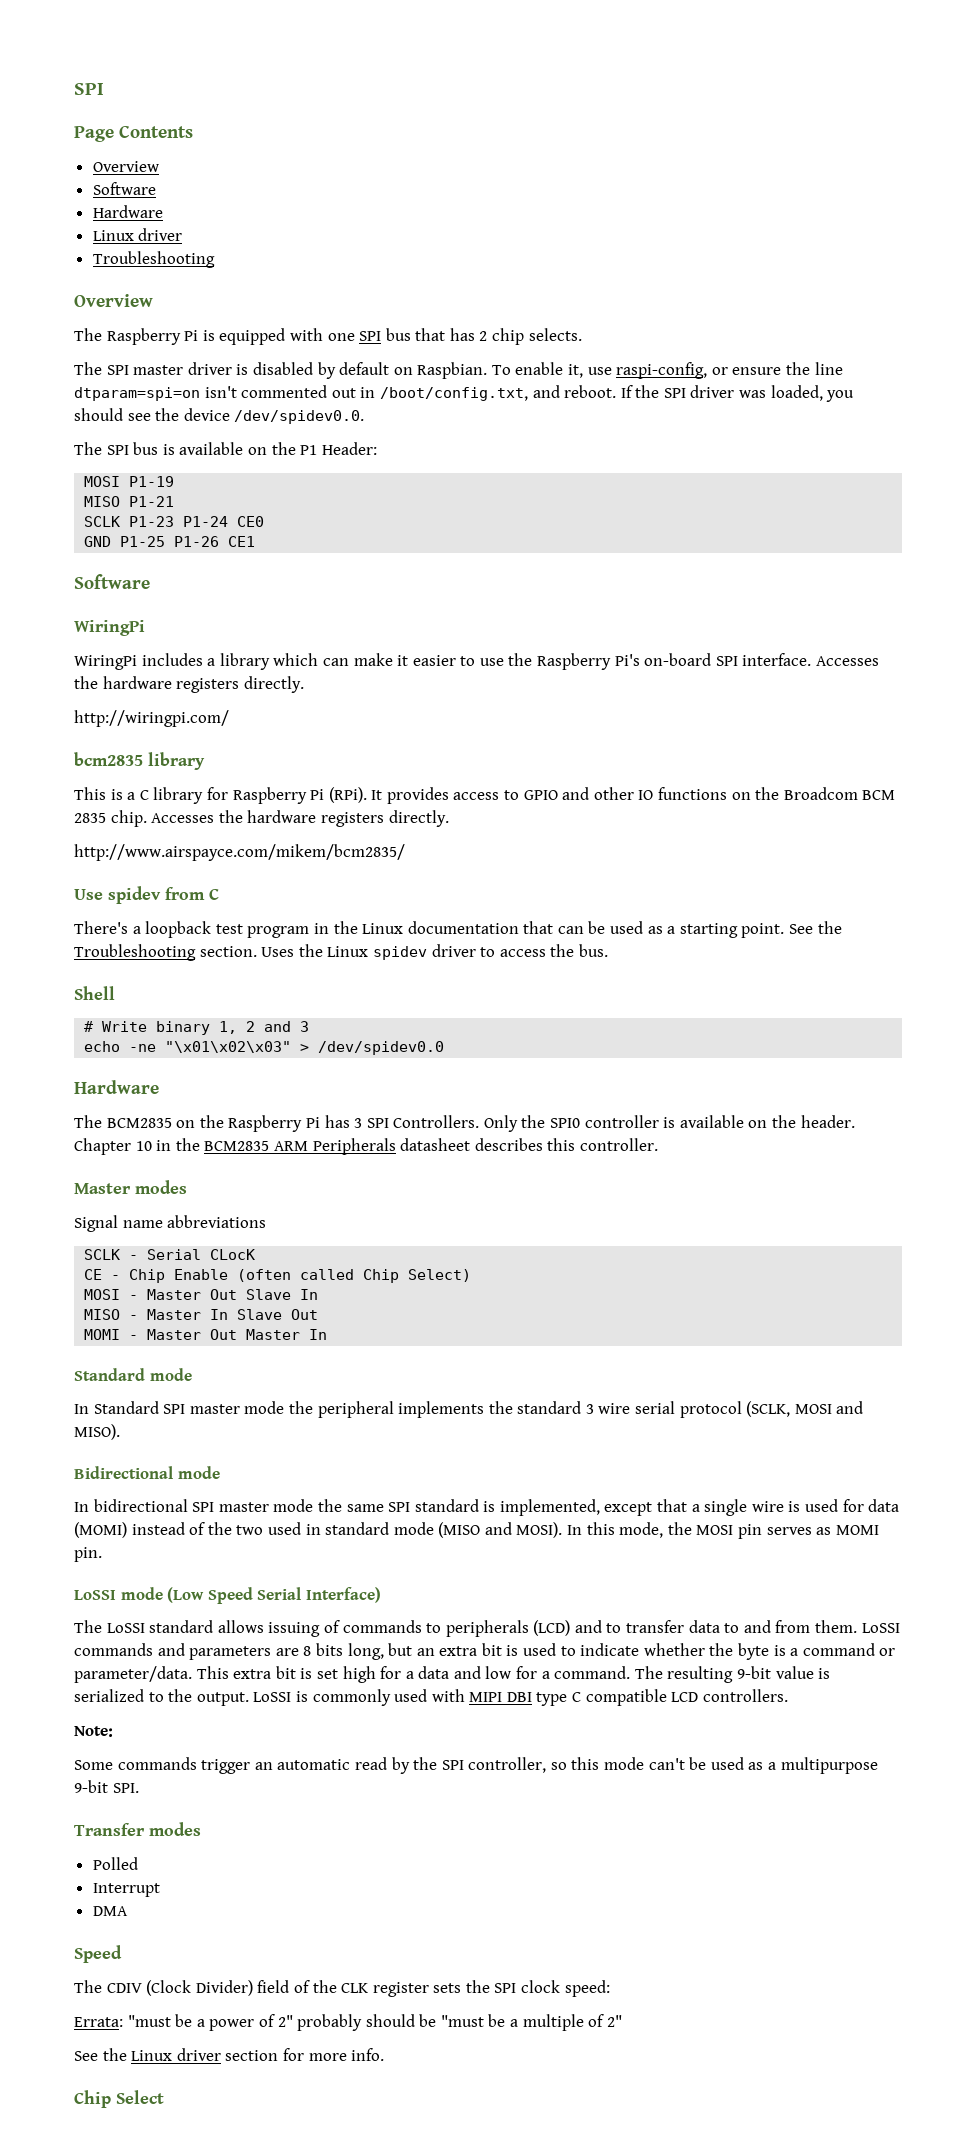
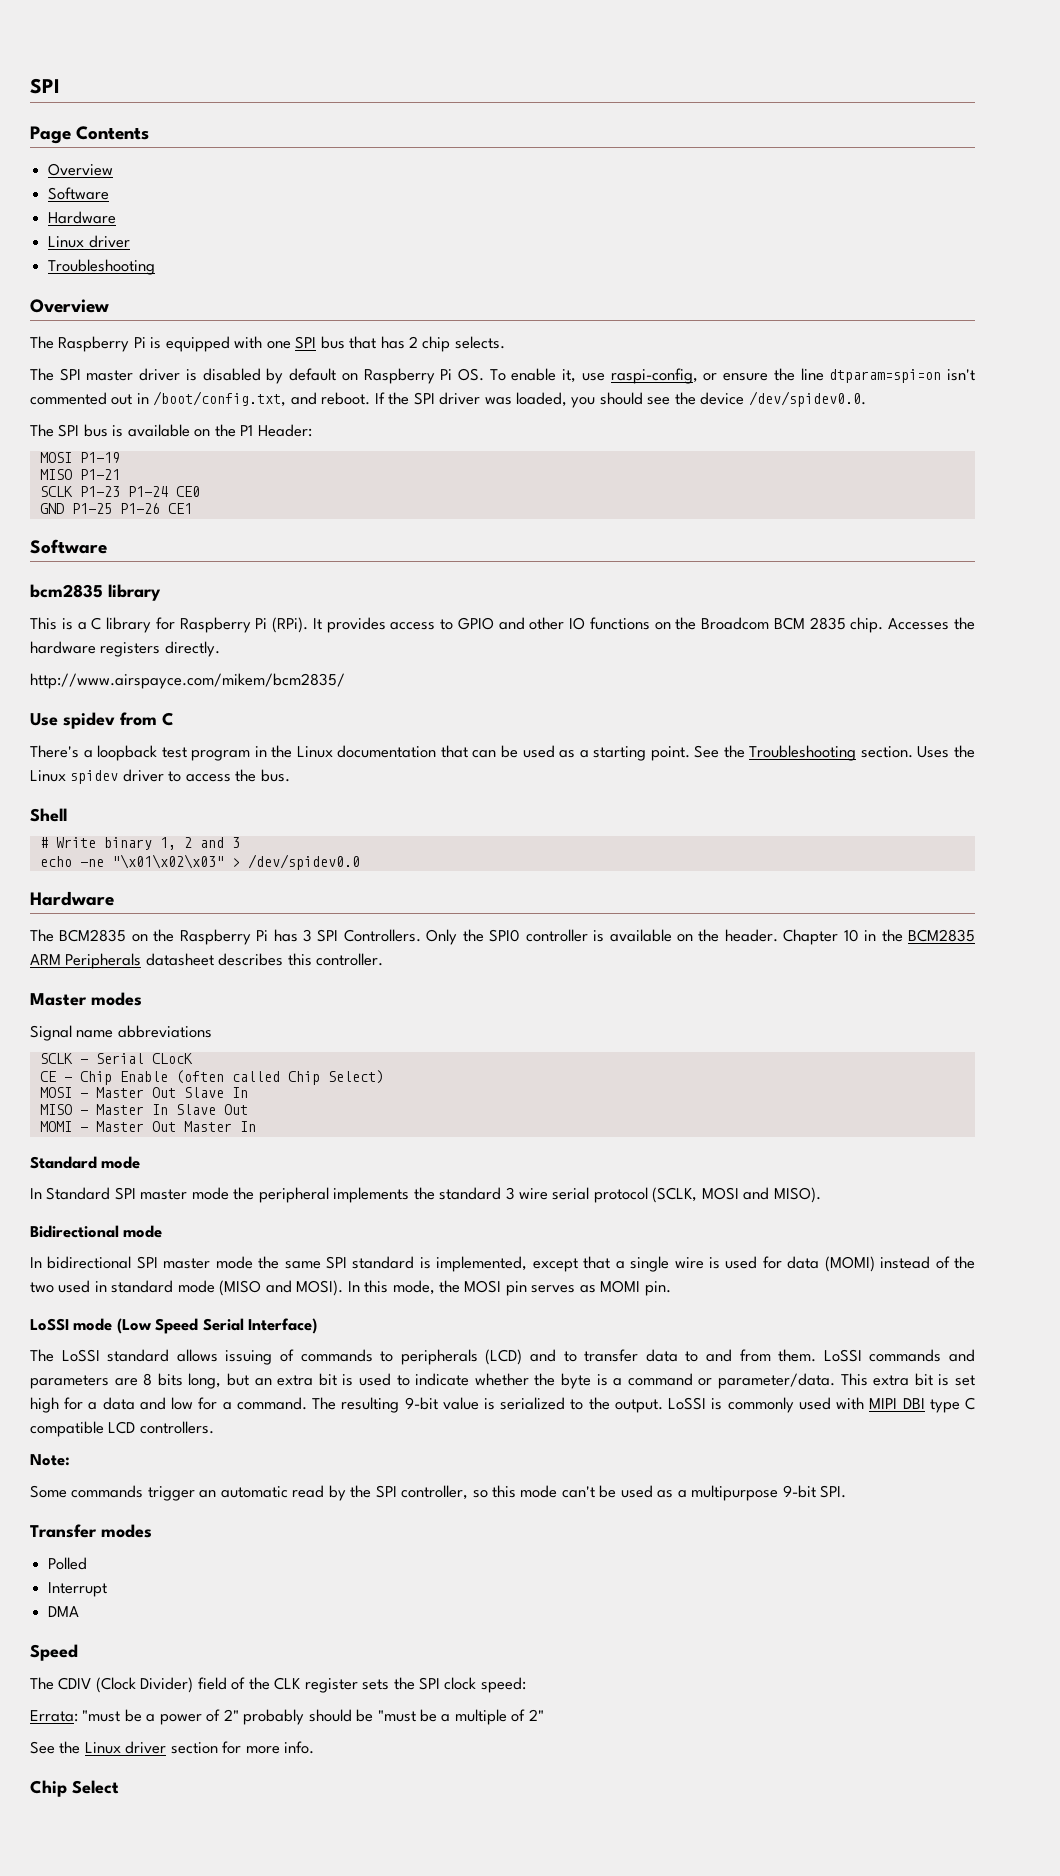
[417,362,488,379] Raspbian. -> [363,368,485,384] Raspberry Pi OS.
[74,620,145,636] [74,653,880,670] [74,676,304,693] [74,710,229,727] // WiringPi // WiringPi includes a library which can make it easier to use the Raspberry Pi's on-board SPI interface. Accesses the hardware registers directly. // http://wiringpi.com/ -> (107, 546) none

